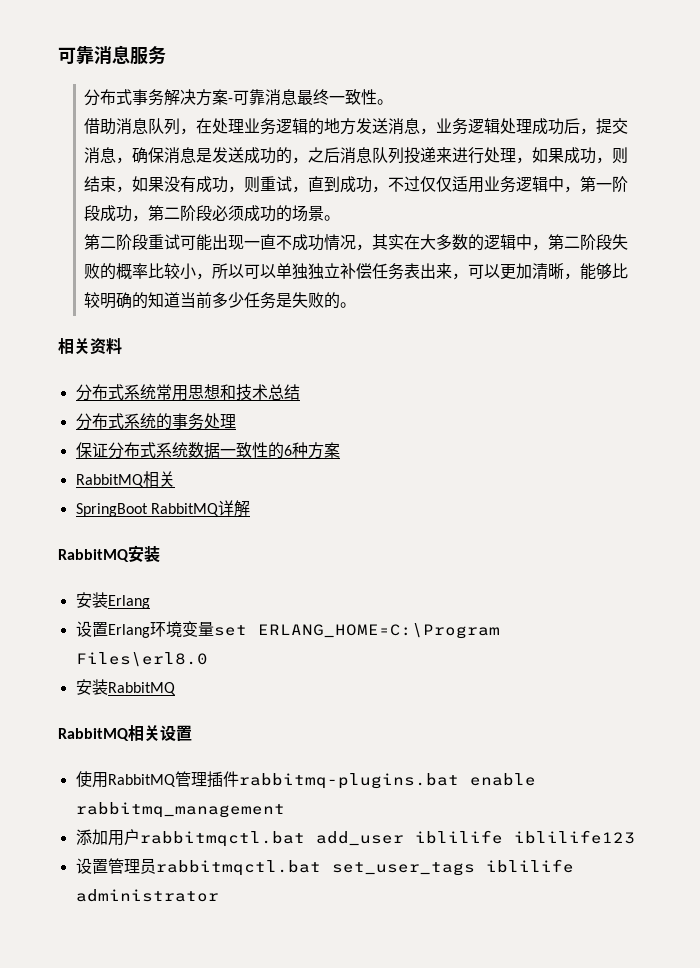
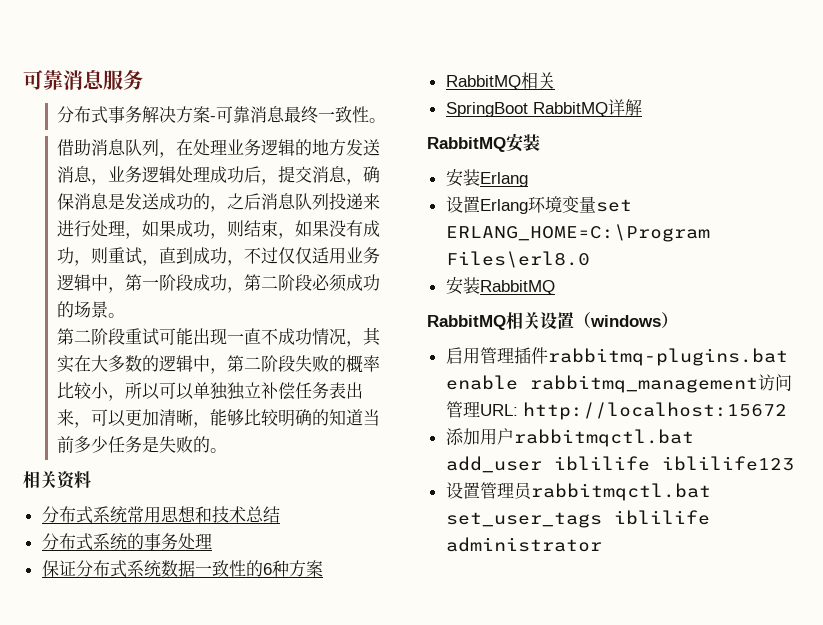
[75,771,176,788] // 使用RabbitMQ -> [574,312,678,329] [445,347,480,364] （windows） // 启用
(285, 810) none -> [757,374,792,391] [445,401,787,420] 访问管理URL: http://localhost:15672

